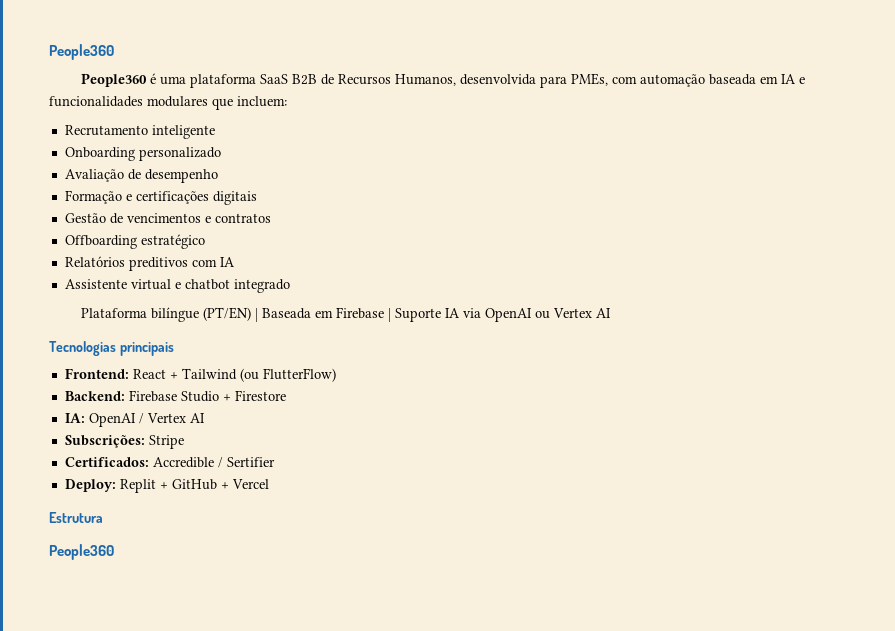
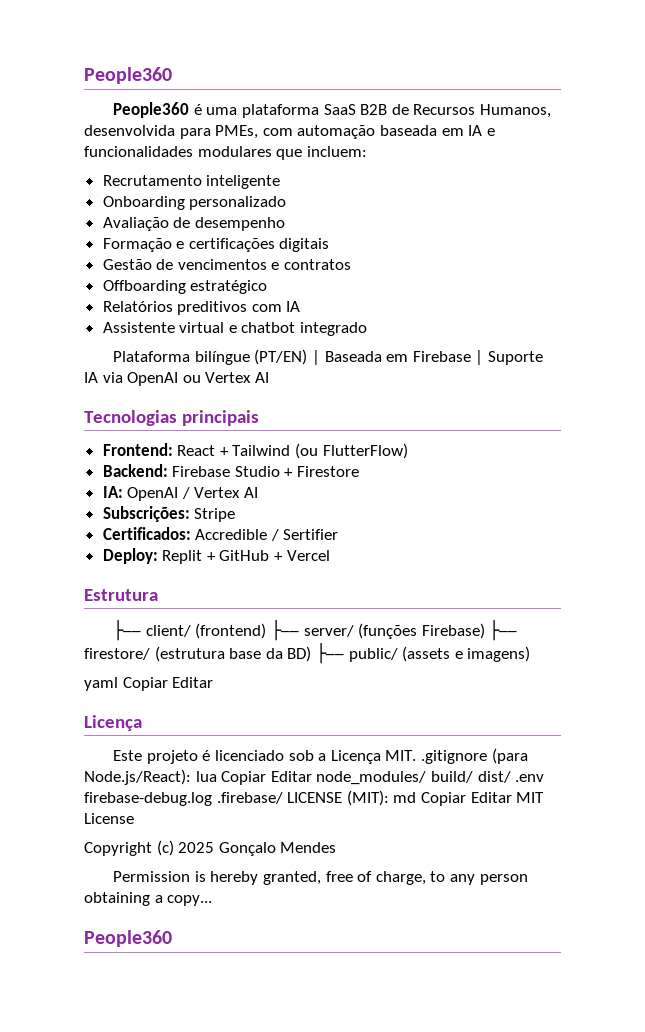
(103, 517) none -> [113,620,518,641] [84,643,531,664] [84,677,214,691] [84,715,142,731] [113,748,528,764] [84,769,545,785] [84,790,545,806] [84,813,134,824] [84,840,337,856] [113,871,528,885] [84,892,213,906] // ├── client/ (frontend) ├── server/ (funções Firebase) ├── firestore/ (estrutura base da BD) ├── public/ (assets e imagens) // yaml Copiar Editar // Licença // Este projeto é licenciado sob a Licença MIT. .gitignore (para Node.js/React): lua Copiar Editar node_modules/ build/ dist/ .env firebase-debug.log .firebase/ LICENSE (MIT): md Copiar Editar MIT License // Copyright (c) 2025 Gonçalo Mendes // Permission is hereby granted, free of charge, to any person obtaining a copy...

